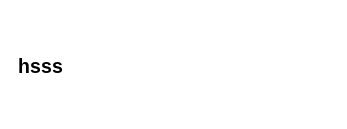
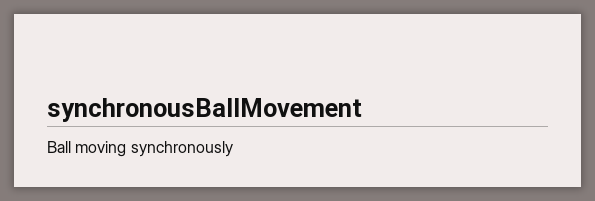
[18,58,63,73] hsss -> [47,98,362,122] [47,141,233,157] synchronousBallMovement // Ball moving synchronously

